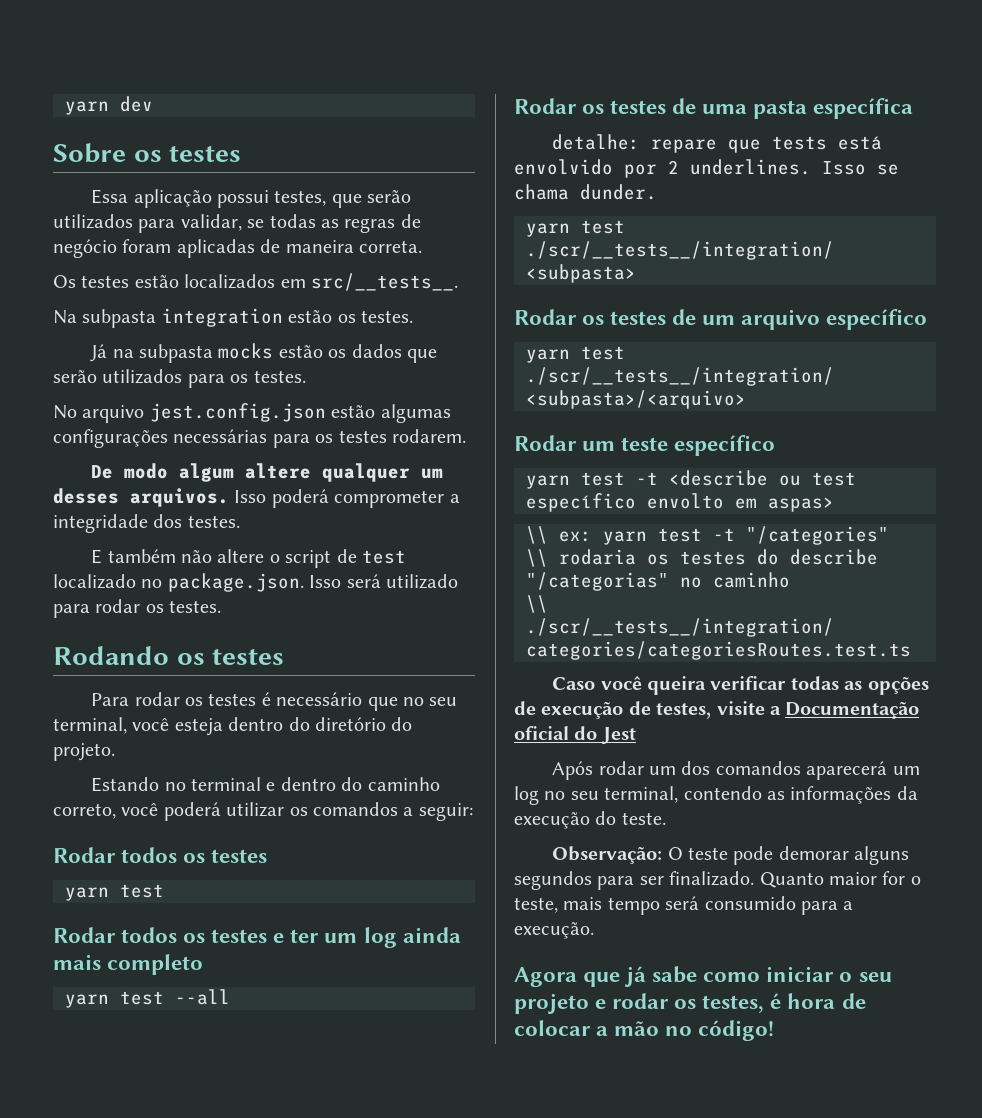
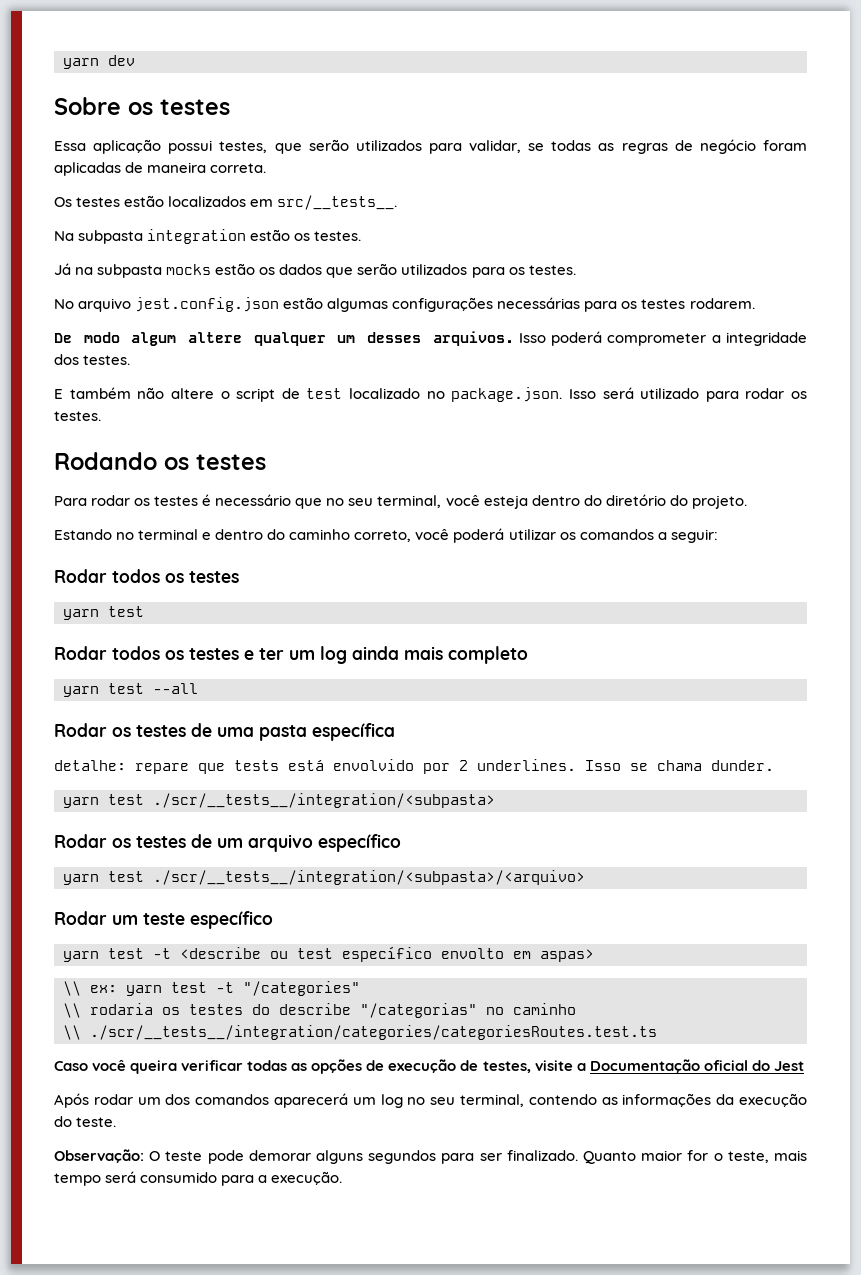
[514,966,892,987] [514,993,866,1014] [514,1020,775,1041] // Agora que já sabe como iniciar o seu projeto e rodar os testes, é hora de colocar a mão no código! -> (343, 1178) none

